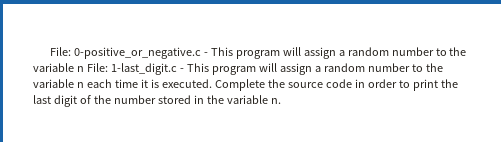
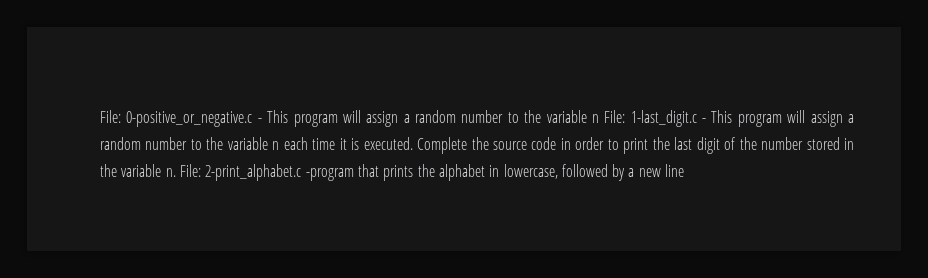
(281, 101) none -> [179,164,685,181] File: 2-print_alphabet.c -program that prints the alphabet in lowercase, followed by a new line

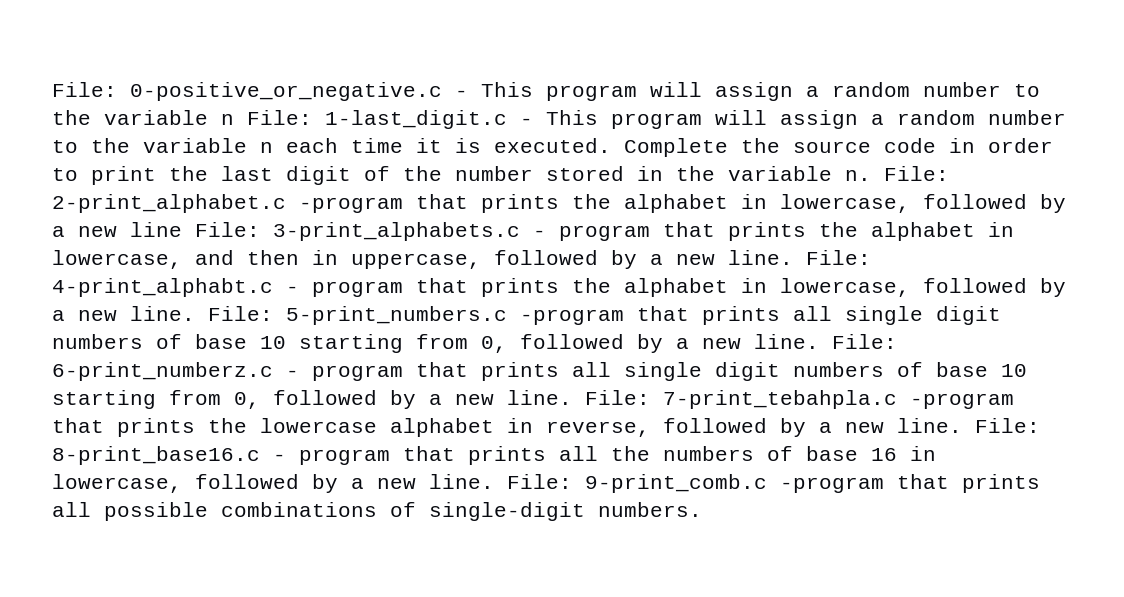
(685, 170) none -> [195,222,1014,241] [52,250,871,269] [52,278,1066,297] [52,306,1001,325] [52,334,897,353] [52,362,1027,381] [52,390,1014,409] [52,418,1040,437] [52,446,936,465] [52,474,1040,493] [52,502,702,521] File: 3-print_alphabets.c - program that prints the alphabet in lowercase, and then in uppercase, followed by a new line. File: 4-print_alphabt.c - program that prints the alphabet in lowercase, followed by a new line. File: 5-print_numbers.c -program that prints all single digit numbers of base 10 starting from 0, followed by a new line. File: 6-print_numberz.c - program that prints all single digit numbers of base 10 starting from 0, followed by a new line. File: 7-print_tebahpla.c -program that prints the lowercase alphabet in reverse, followed by a new line. File: 8-print_base16.c - program that prints all the numbers of base 16 in lowercase, followed by a new line. File: 9-print_comb.c -program that prints all possible combinations of single-digit numbers.

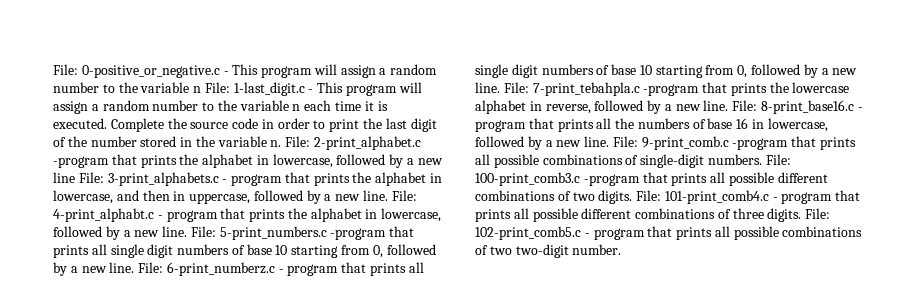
(702, 509) none -> [765,154,791,165] [475,172,828,186] [475,190,861,204] [475,208,831,222] [475,226,863,240] [475,244,622,258] File: 100-print_comb3.c -program that prints all possible different combinations of two digits. File: 101-print_comb4.c - program that prints all possible different combinations of three digits. File: 102-print_comb5.c - program that prints all possible combinations of two two-digit number.

